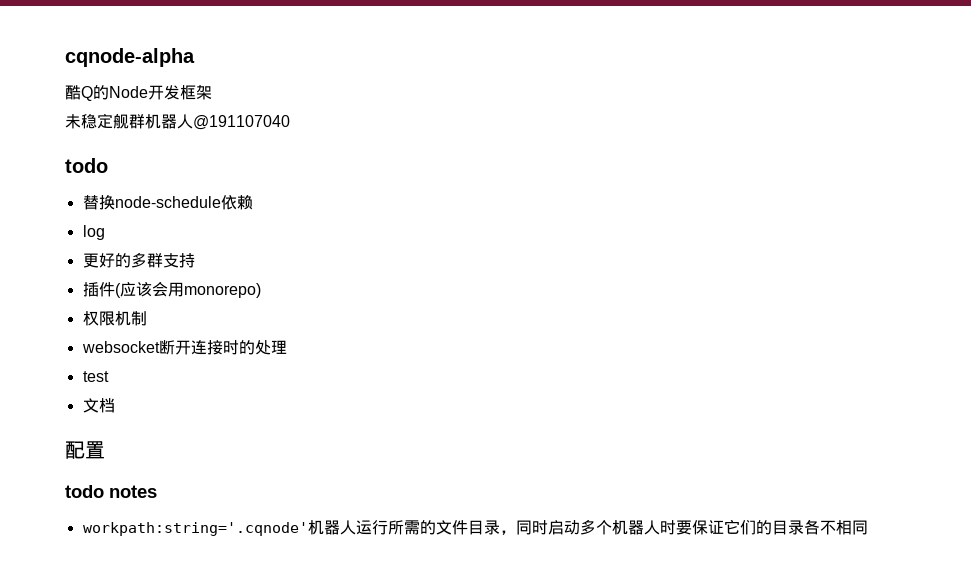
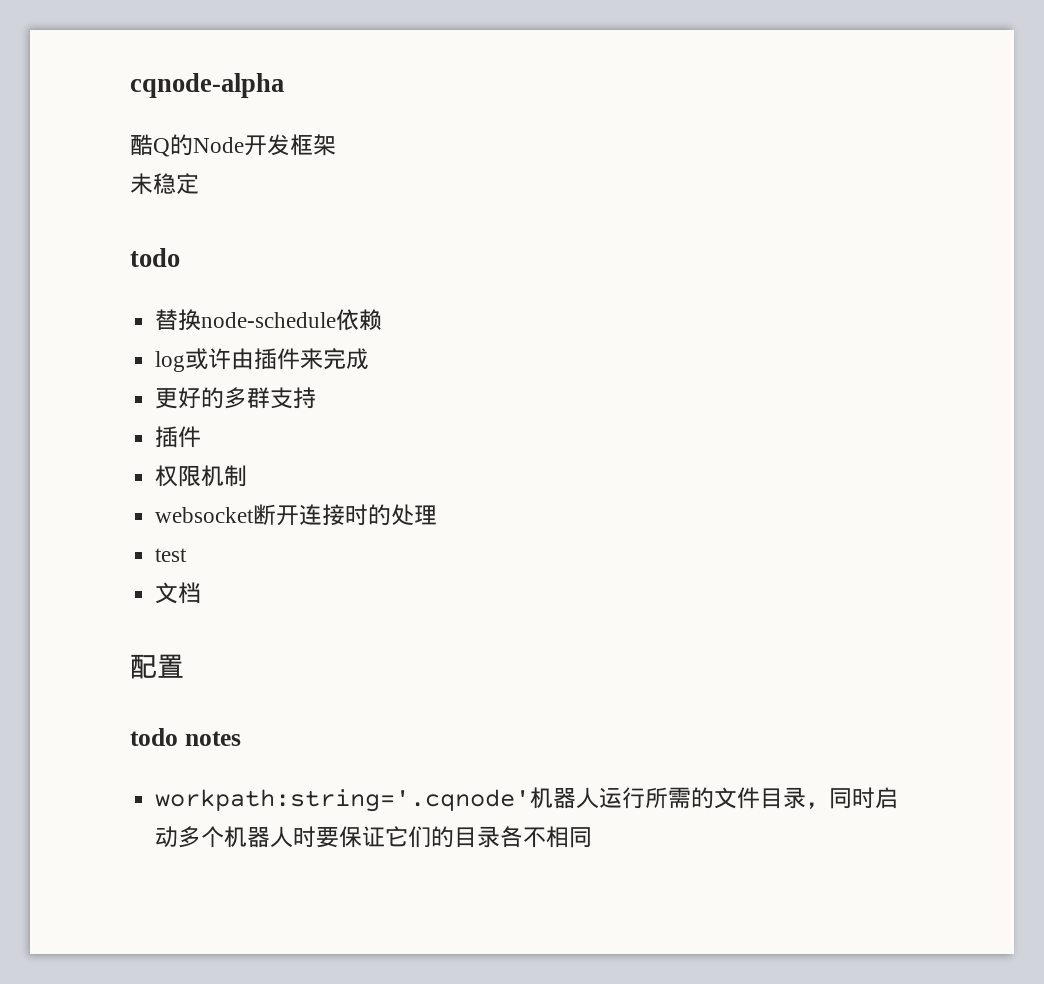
[113,113,290,130] 舰群机器人@191107040 -> (199, 183) none
(105, 232) none -> [185,348,370,370] 或许由插件来完成
[114,281,261,298] (应该会用monorepo) -> (202, 437) none

